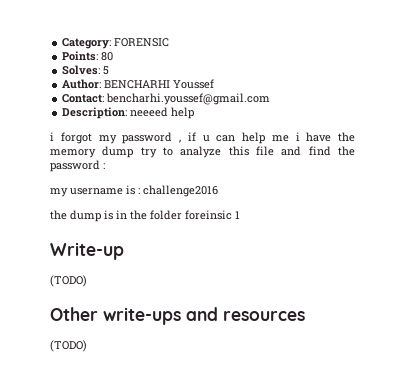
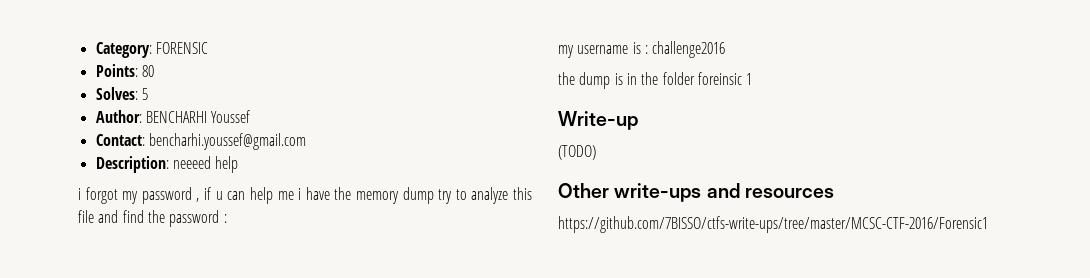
[50,340,87,352] (TODO) -> [558,216,988,233] https://github.com/7BISSO/ctfs-write-ups/tree/master/MCSC-CTF-2016/Forensic1

